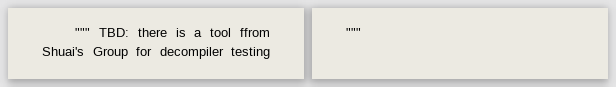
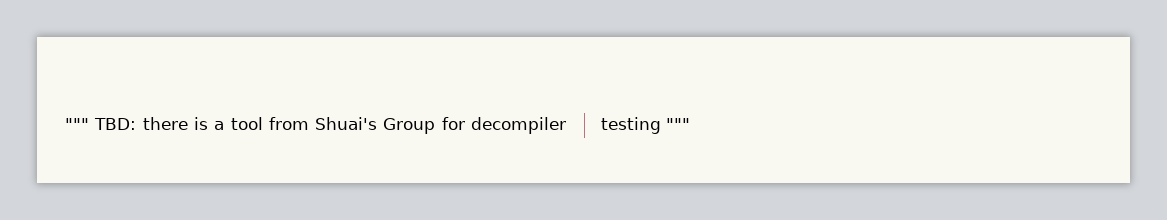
[239,28,270,37] ffrom -> [268,117,309,130] from

